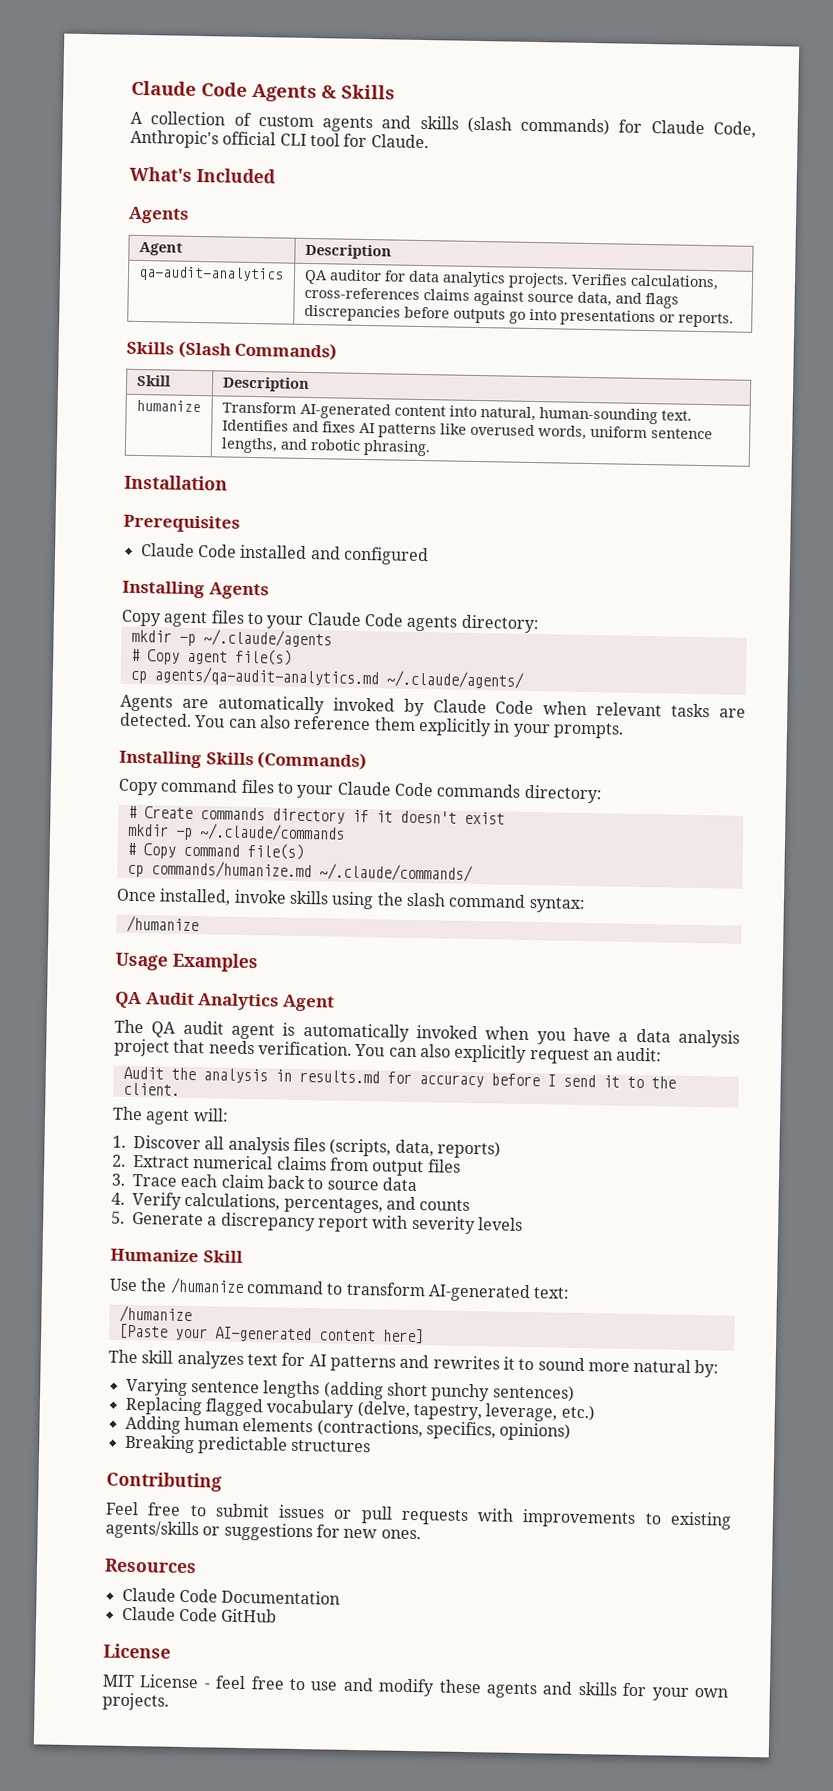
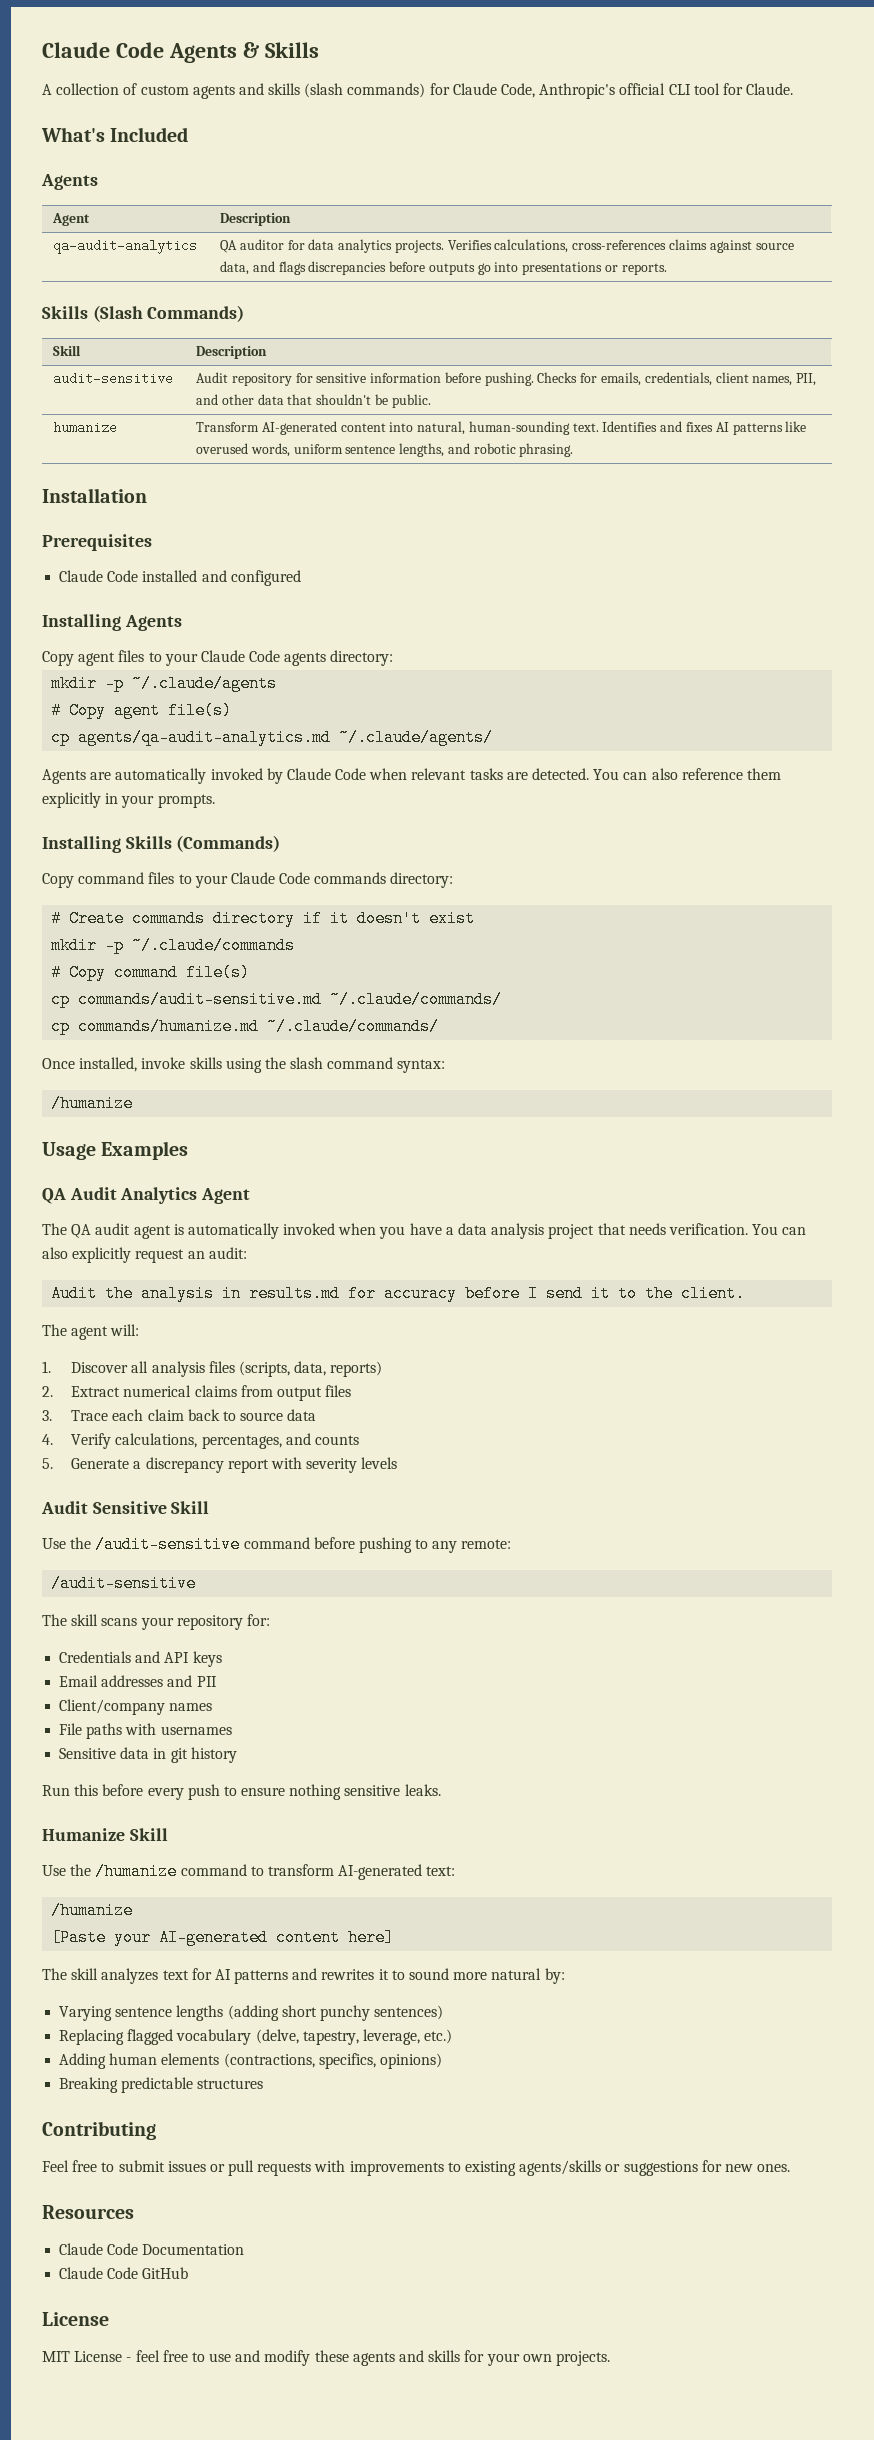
(310, 384) none -> [53,372,174,385] [196,372,817,386] [196,394,431,408] // audit-sensitive | Audit repository for sensitive information before pushing. Checks for emails, credentials, client names, PII, and other data that shouldn't be public.
(304, 851) none -> [51,991,503,1008] // cp commands/audit-sensitive.md ~/.claude/commands/
(523, 1224) none -> [41,1501,210,1514] [42,1536,512,1553] [51,1575,197,1592] [42,1614,270,1630] [59,1651,222,1667] [59,1675,217,1687] [59,1699,213,1715] [59,1723,232,1739] [59,1747,237,1763] [42,1784,441,1800] // Audit Sensitive Skill // Use the /audit-sensitive command before pushing to any remote: // /audit-sensitive // The skill scans your repository for: // Credentials and API keys // Email addresses and PII // Client/company names // File paths with usernames // Sensitive data in git history // Run this before every push to ensure nothing sensitive leaks.

